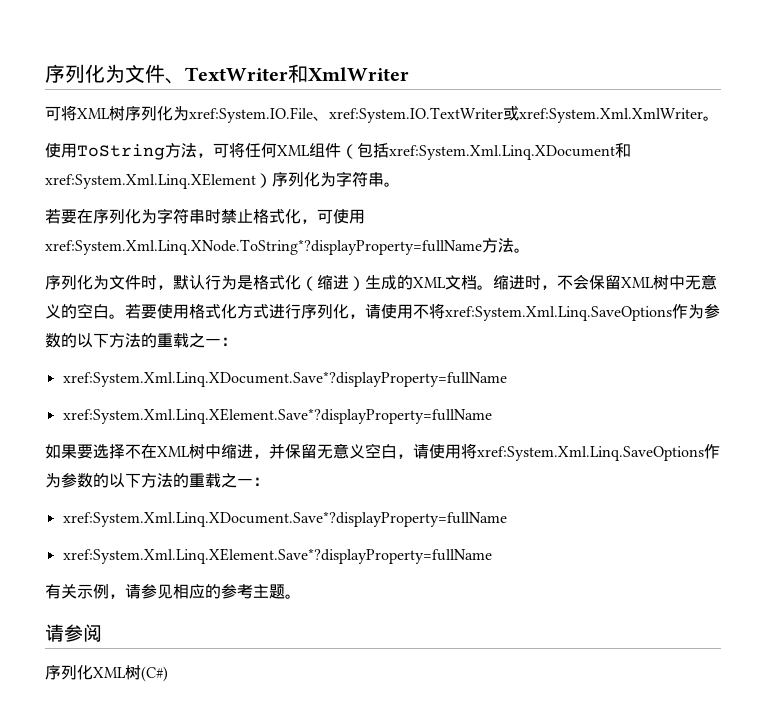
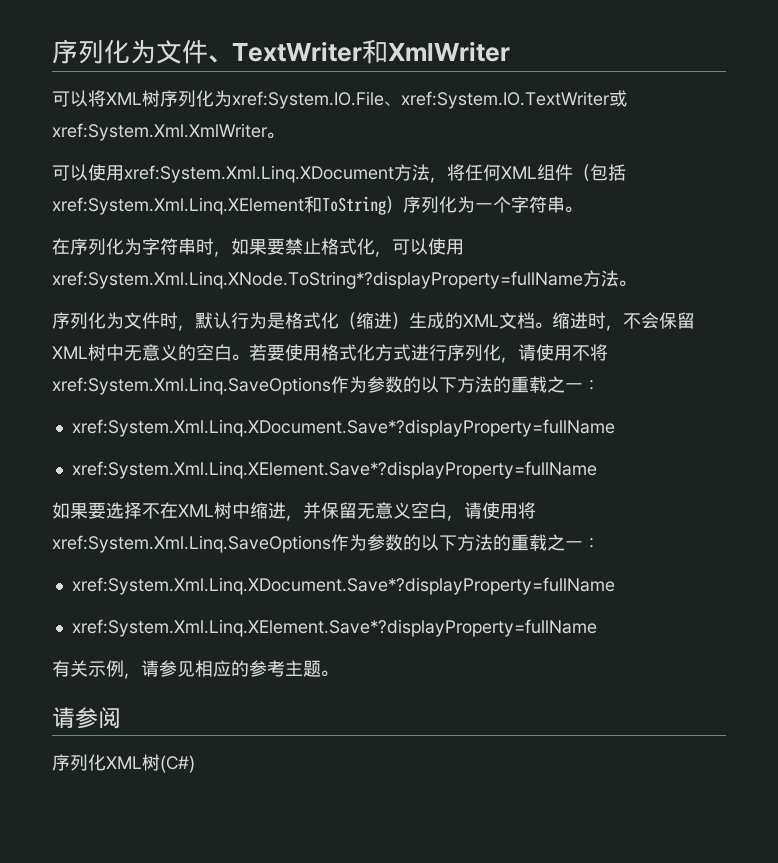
(61, 113) none -> [70,90,88,107] 以
[45,143,229,160] 使用ToString方法，可 -> [52,164,447,183] 可以使用xref:System.Xml.Linq.XDocument方法，
[389,143,631,160] [45,173,256,189] xref:System.Xml.Linq.XDocument和xref:System.Xml.Linq.XElement -> [52,196,386,215] xref:System.Xml.Linq.XElement和ToString
(336, 179) none -> [475,196,511,213] 一个
[45,209,77,224] 若要 -> (582, 209) none
(221, 216) none -> [214,238,285,257] ，如果要
(333, 216) none -> [410,238,428,255] 以

